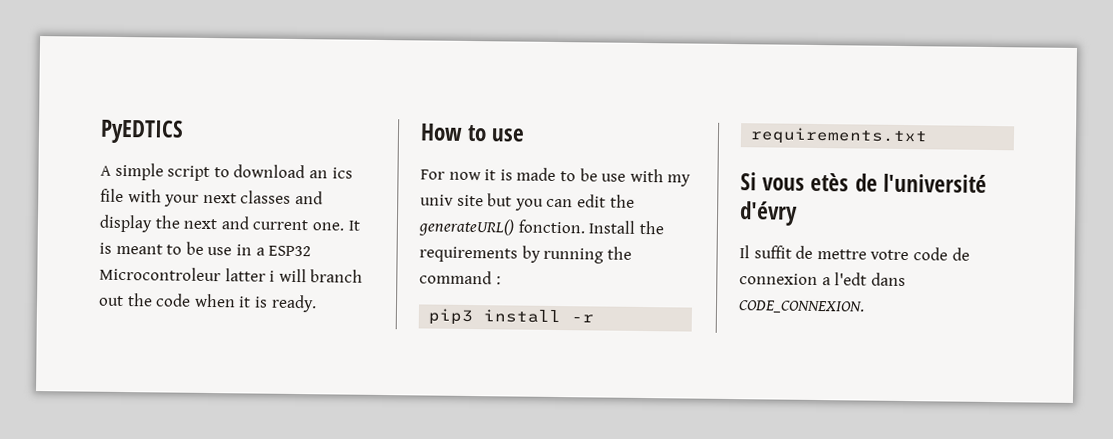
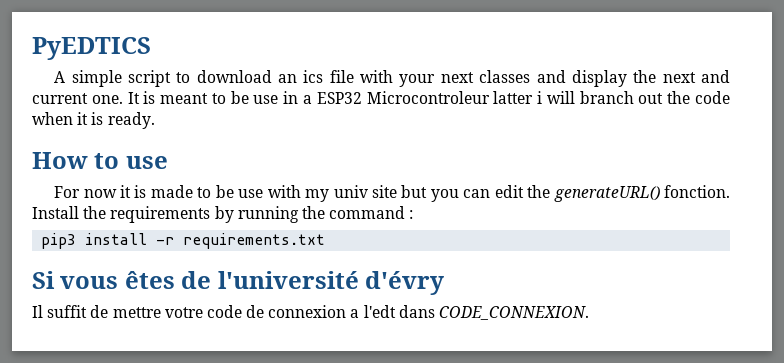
[810,172,850,192] etès -> [124,271,175,289] êtes

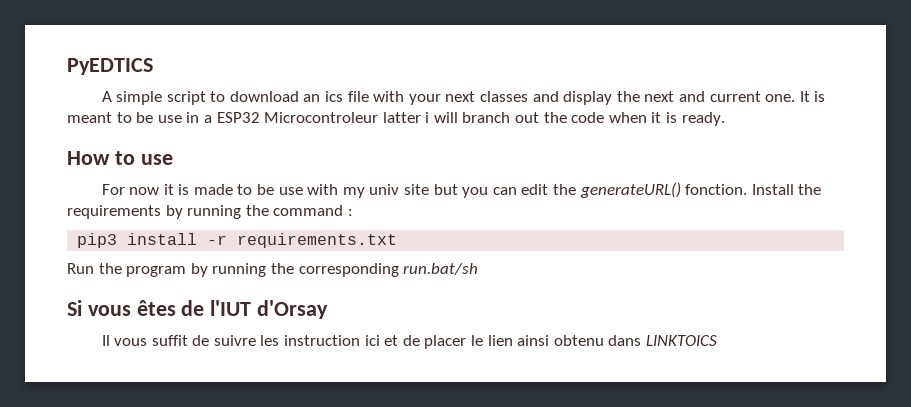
(326, 241) none -> [67,263,479,277] // Run the program by running the corresponding run.bat/sh
[217,271,445,295] l'université d'évry -> [210,300,329,319] l'IUT d'Orsay
(43, 311) none -> [114,338,148,346] vous
[112,305,590,320] mettre votre code de connexion a l'edt dans CODE_CONNEXION. -> [213,335,717,349] suivre les instruction ici et de placer le lien ainsi obtenu dans LINKTOICS

